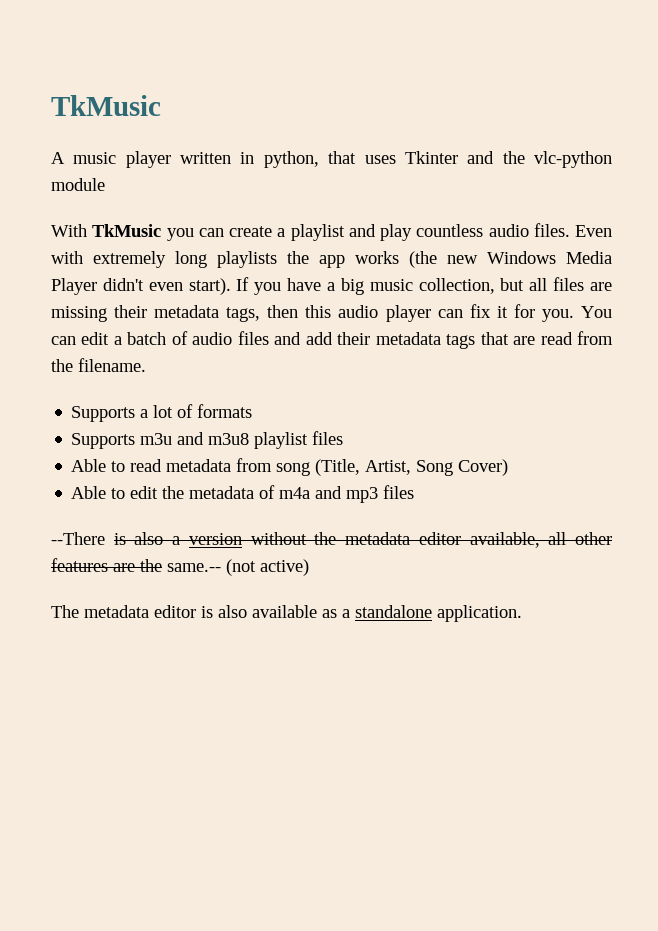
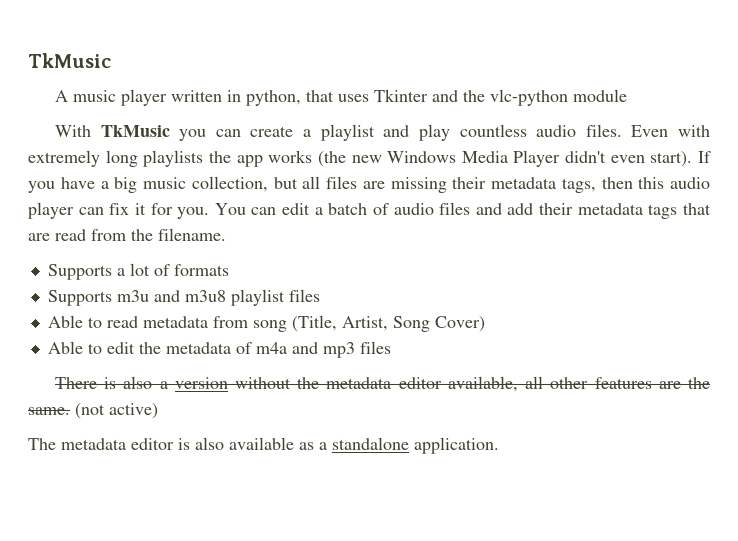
[51,532,105,545] --There -> [54,377,97,389] There
[167,563,221,572] same.-- -> [28,407,70,415] same.

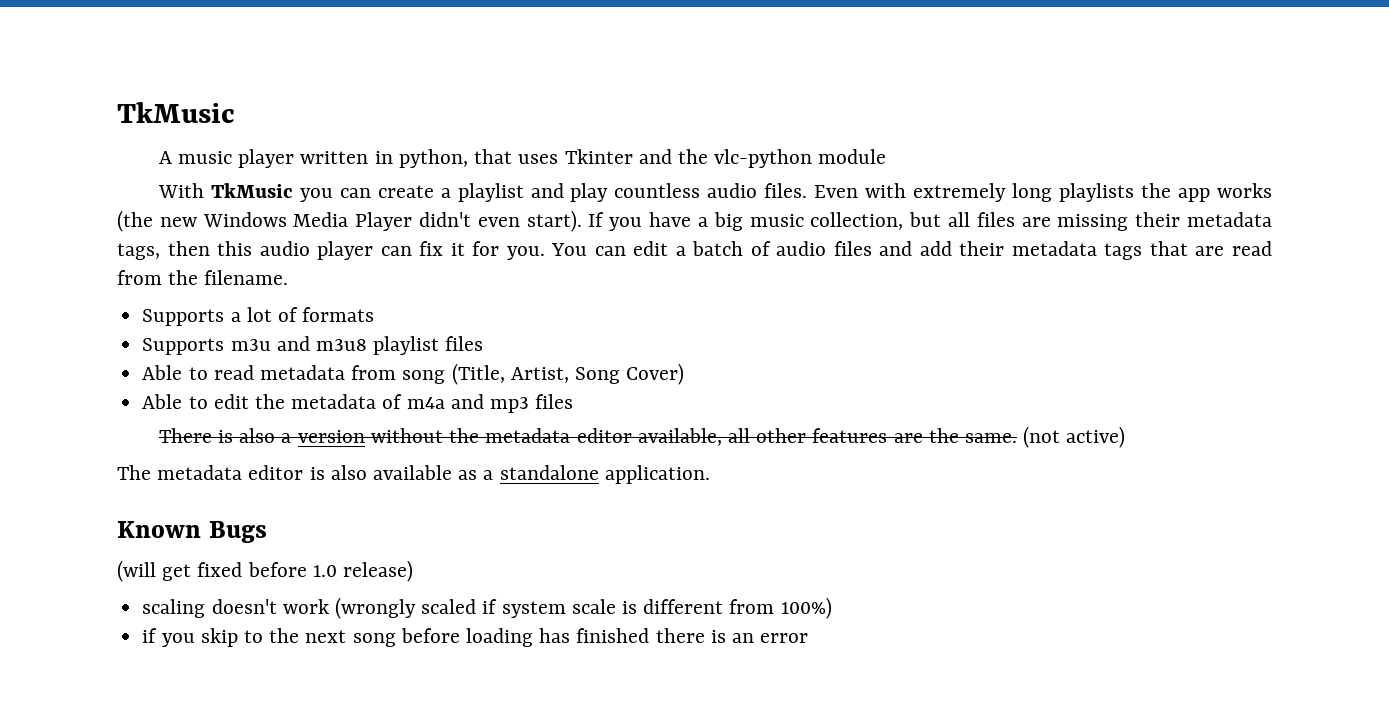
(499, 445) none -> [117,521,267,543] [117,560,414,582] [142,597,832,619] [142,628,809,647] // Known Bugs // (will get fixed before 1.0 release) // scaling doesn't work (wrongly scaled if system scale is different from 100%) // if you skip to the next song before loading has finished there is an error

